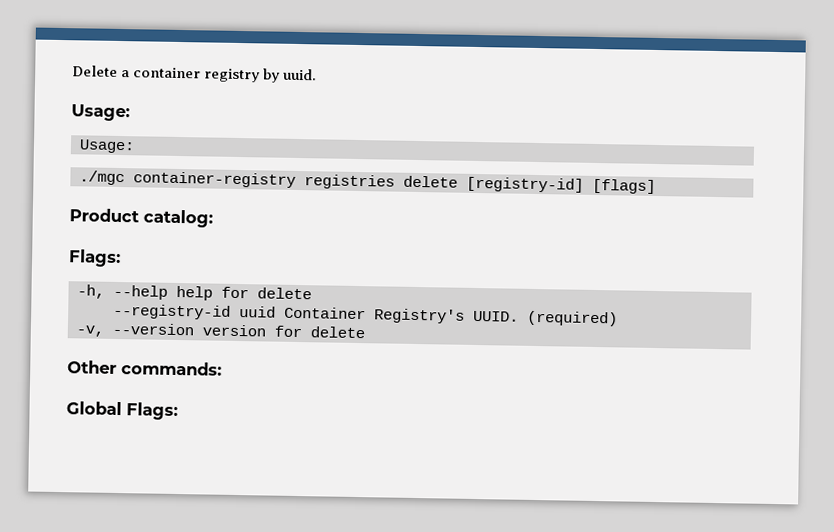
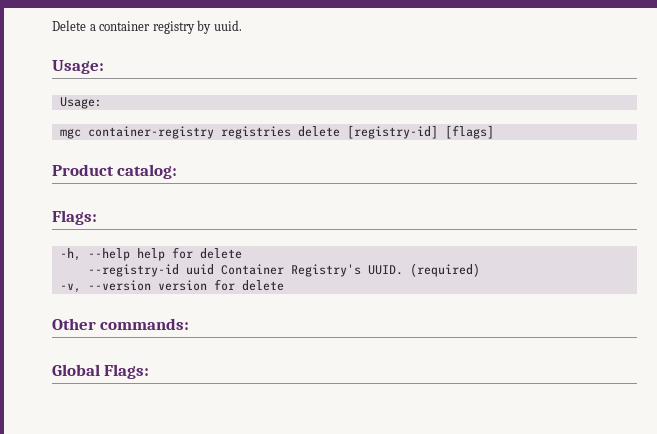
[79,170,125,186] ./mgc -> [59,128,81,139] mgc

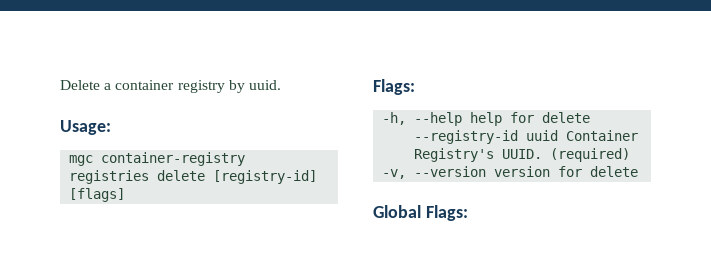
[59,97,102,109] // Usage: -> (111, 127) none
[52,164,178,179] // Product catalog: -> (126, 195) none
[52,318,190,330] // Other commands: -> (639, 171) none

